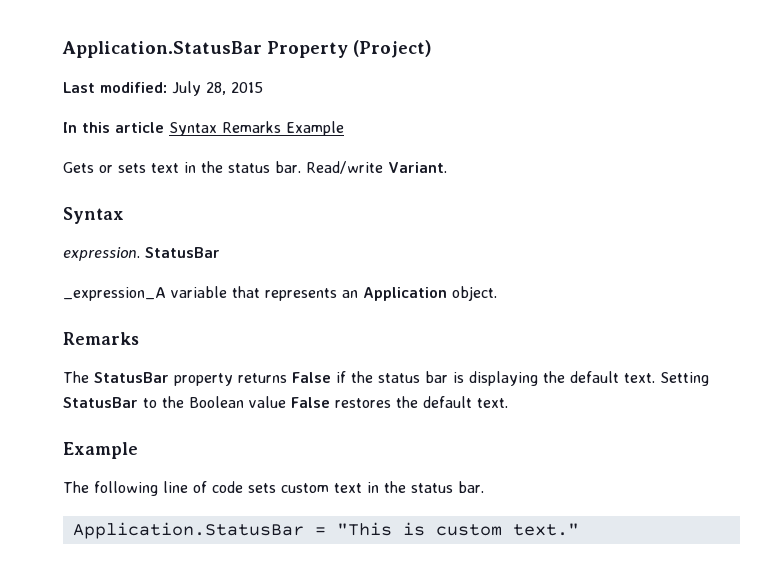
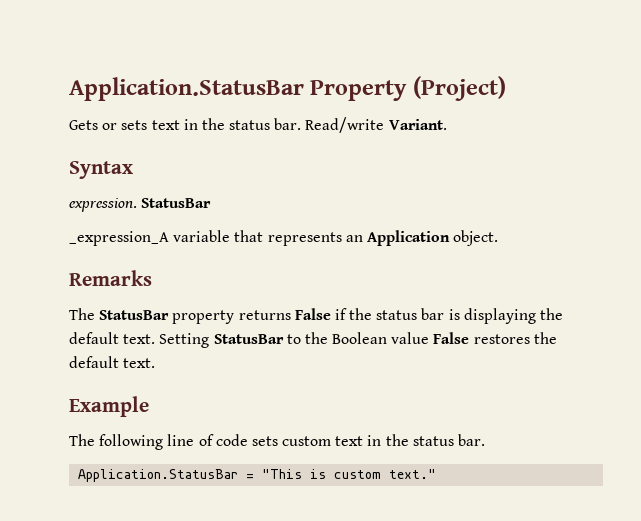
[63,81,263,96] [63,121,344,136] // Last modified: July 28, 2015 // In this article Syntax Remarks Example -> (506, 88) none

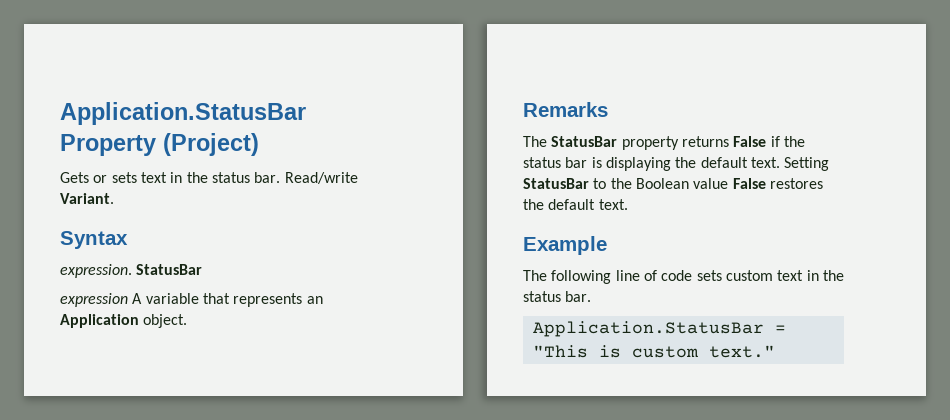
[69,231,169,246] _expression_A -> [60,293,143,307] expression A

